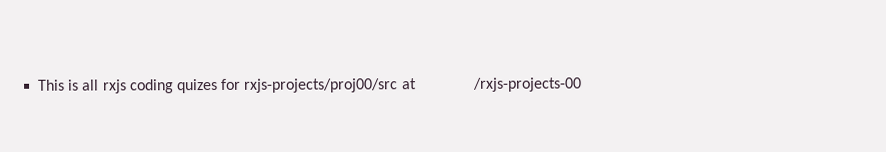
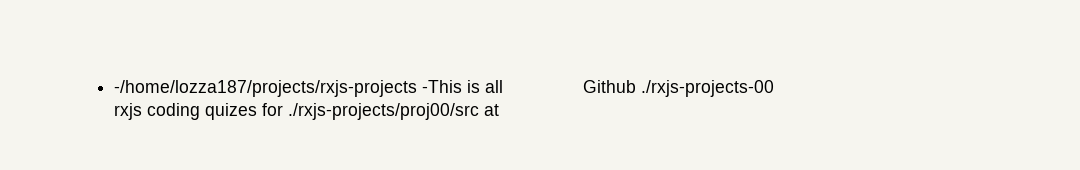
[38,79,66,91] This -> [114,80,463,97] -/home/lozza187/projects/rxjs-projects -This
[244,77,583,93] rxjs-projects/proj00/src at /rxjs-projects-00 -> [288,103,500,120] [583,80,775,97] ./rxjs-projects/proj00/src at Github ./rxjs-projects-00

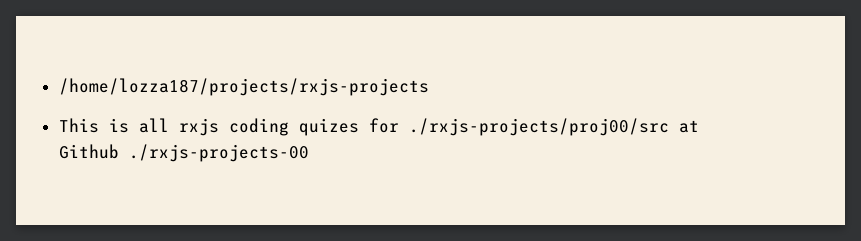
[114,80,463,97] -/home/lozza187/projects/rxjs-projects -This -> [58,78,429,96] [58,118,99,133] /home/lozza187/projects/rxjs-projects // This

